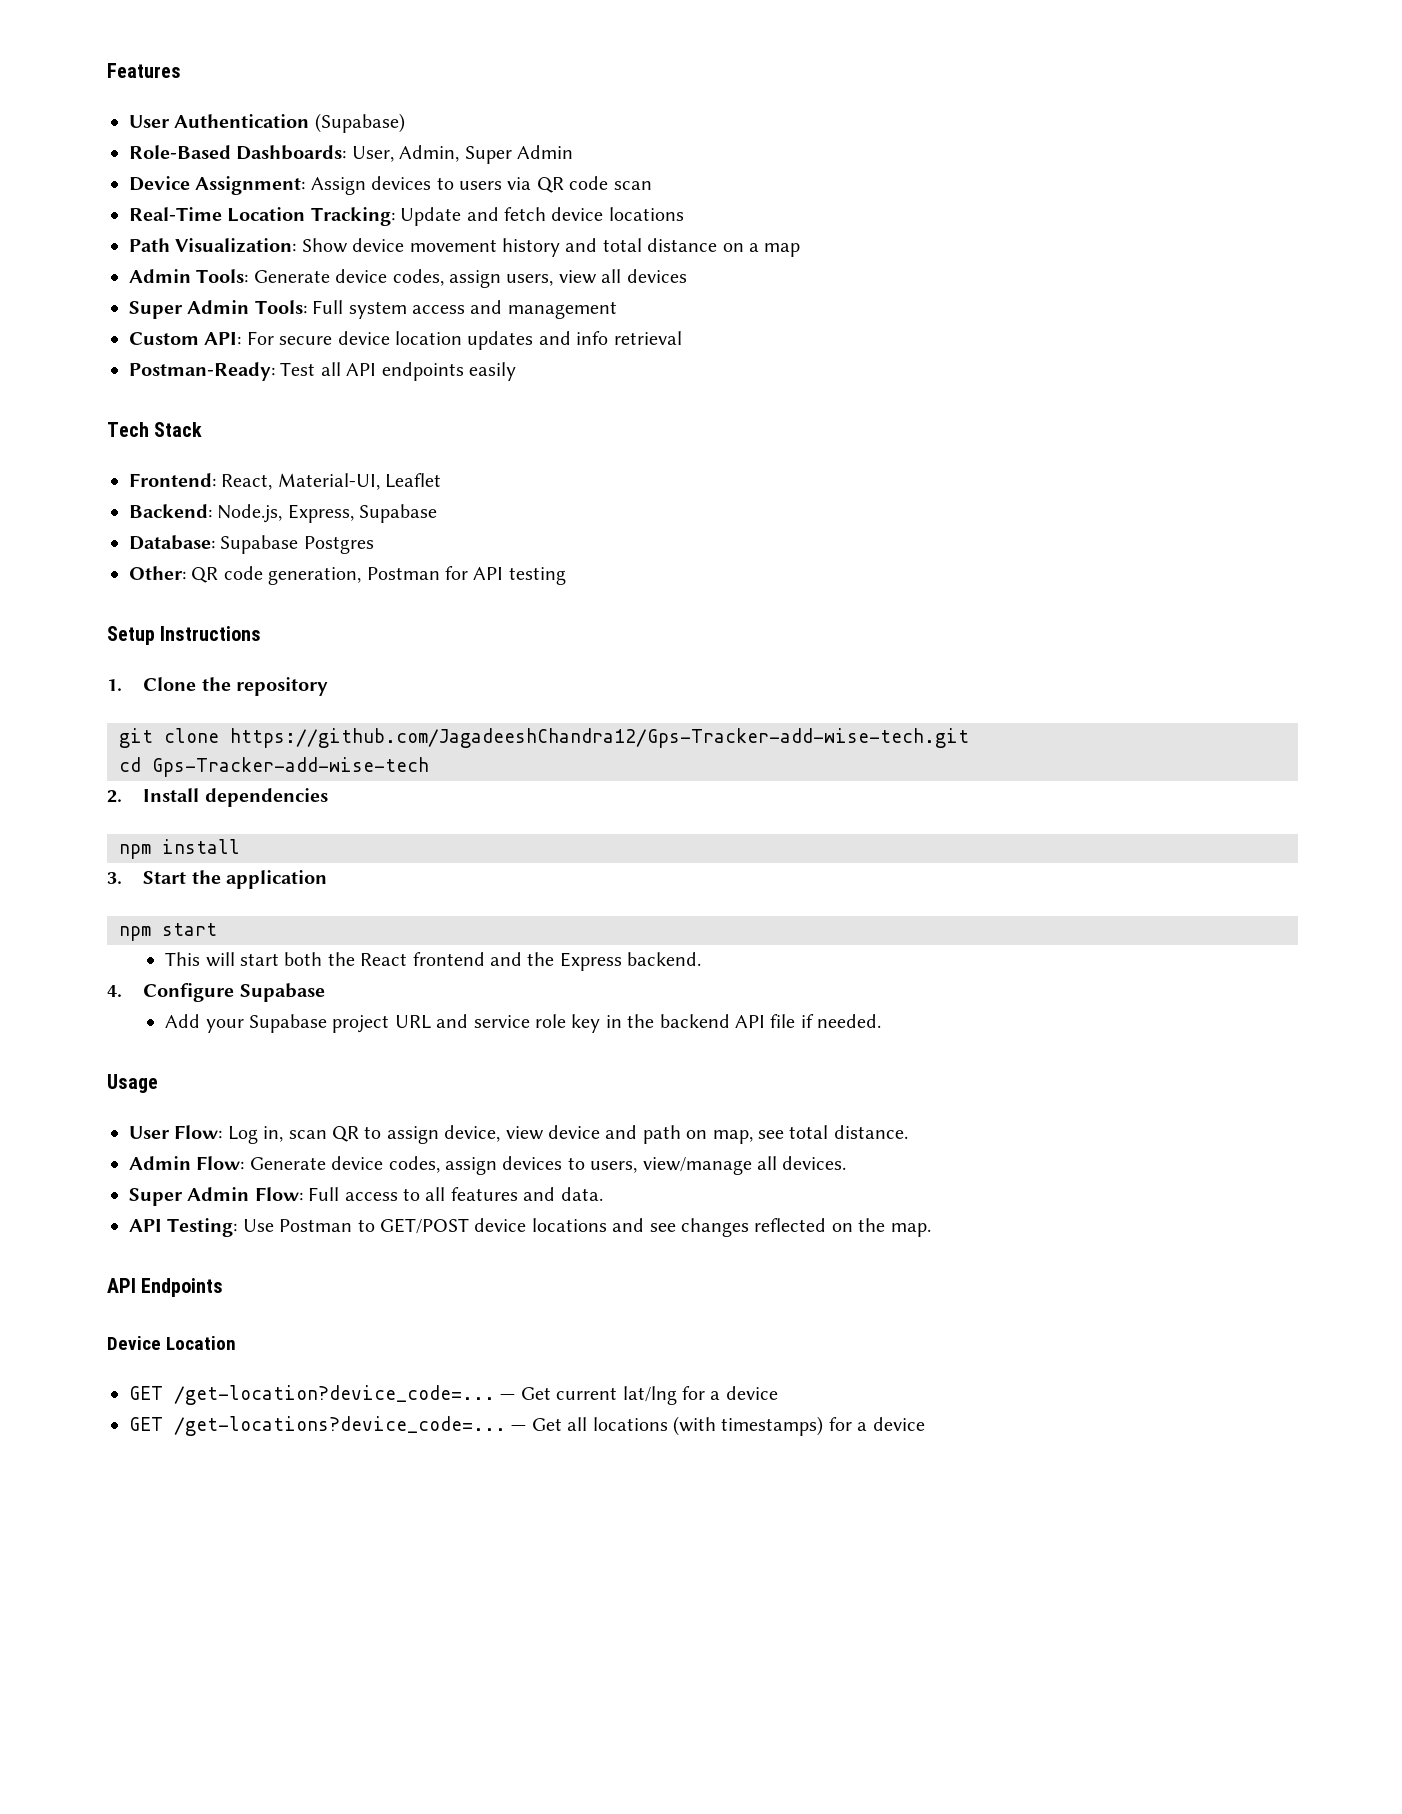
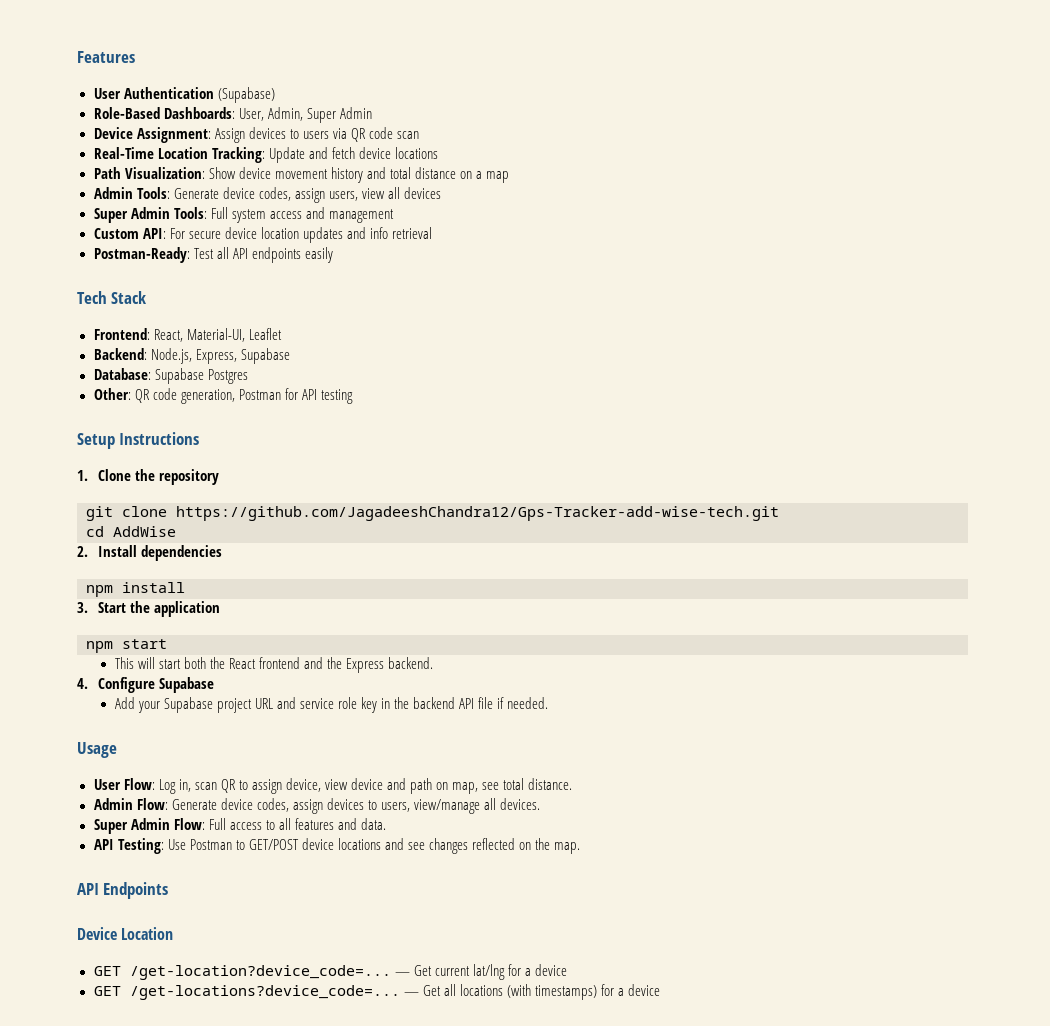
[152,757,429,777] Gps-Tracker-add-wise-tech -> [113,526,176,537] AddWise

